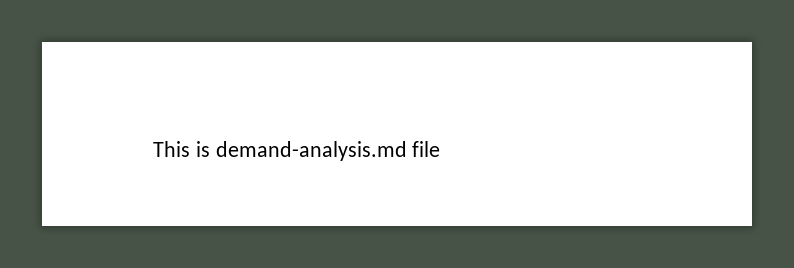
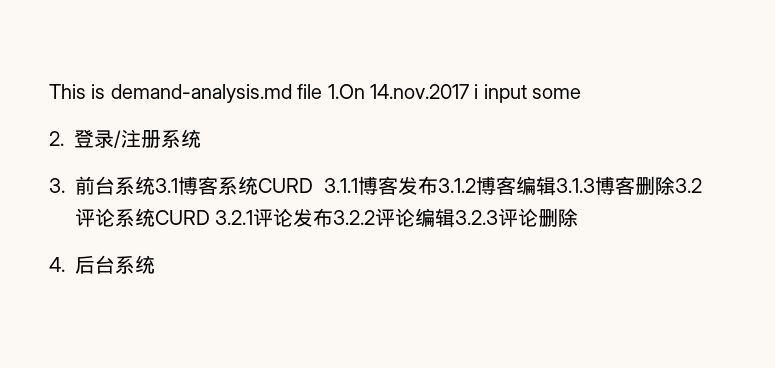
(441, 149) none -> [327,84,582,103] [49,129,201,148] [49,176,702,196] [75,208,579,228] [49,255,155,274] 1.On 14.nov.2017 i input some // 2.登录/注册系统 // 3.前台系统3.1博客系统CURD 3.1.1博客发布3.1.2博客编辑3.1.3博客删除3.2评论系统CURD 3.2.1评论发布3.2.2评论编辑3.2.3评论删除 // 4.后台系统

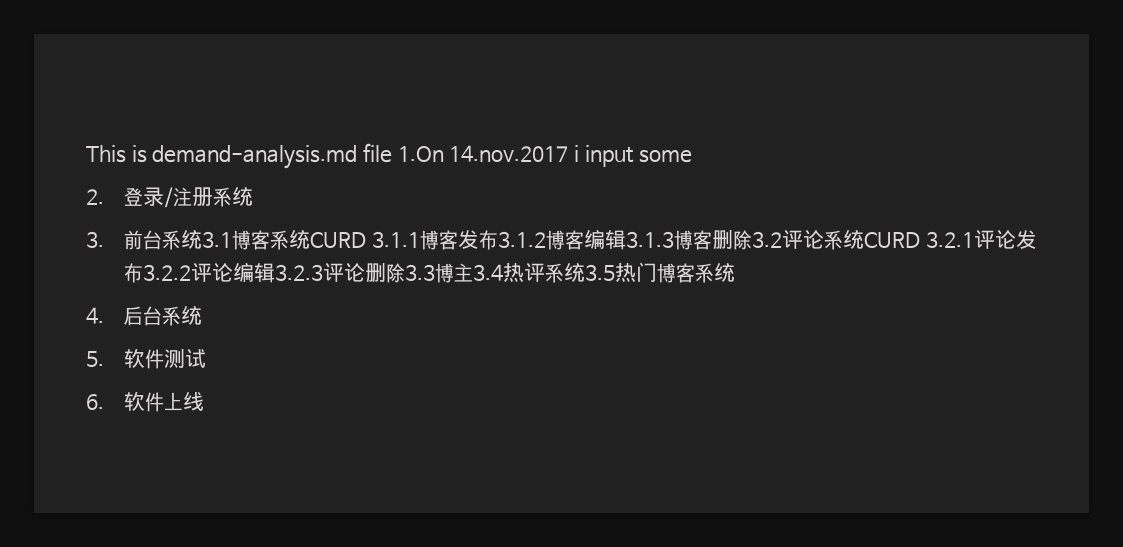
[49,255,155,274] // 4.后台系统 -> [404,262,735,283] [86,306,202,326] [86,348,206,369] [86,391,204,412] 3.3博主3.4热评系统3.5热门博客系统 // 4.后台系统 // 5.软件测试 // 6.软件上线

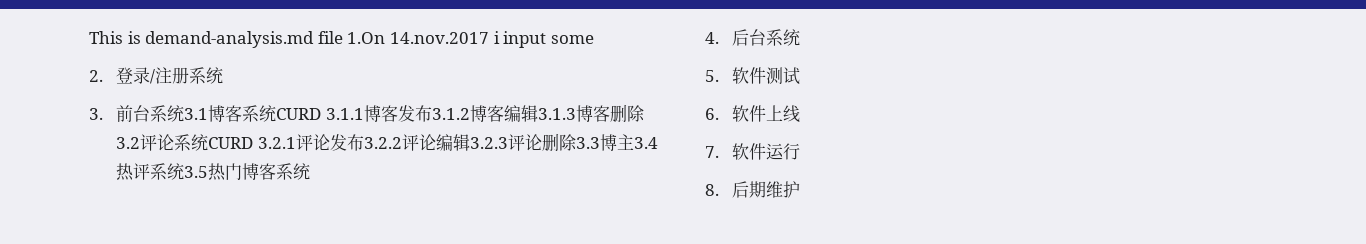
(204, 401) none -> [705,143,801,160] [705,181,801,198] // 7.软件运行 // 8.后期维护

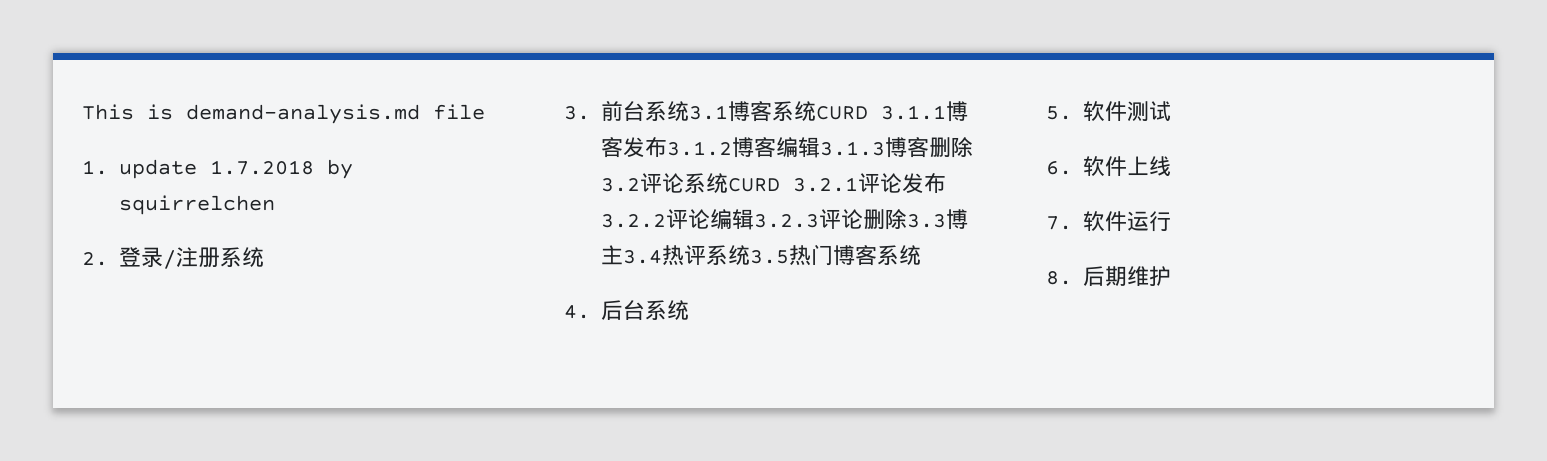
[347,31,594,48] 1.On 14.nov.2017 i input some -> [82,159,353,179] [119,195,275,215] // 1. update 1.7.2018 by squirrelchen

